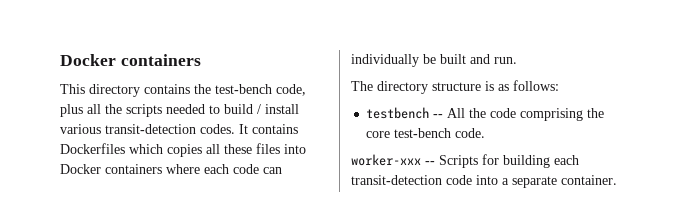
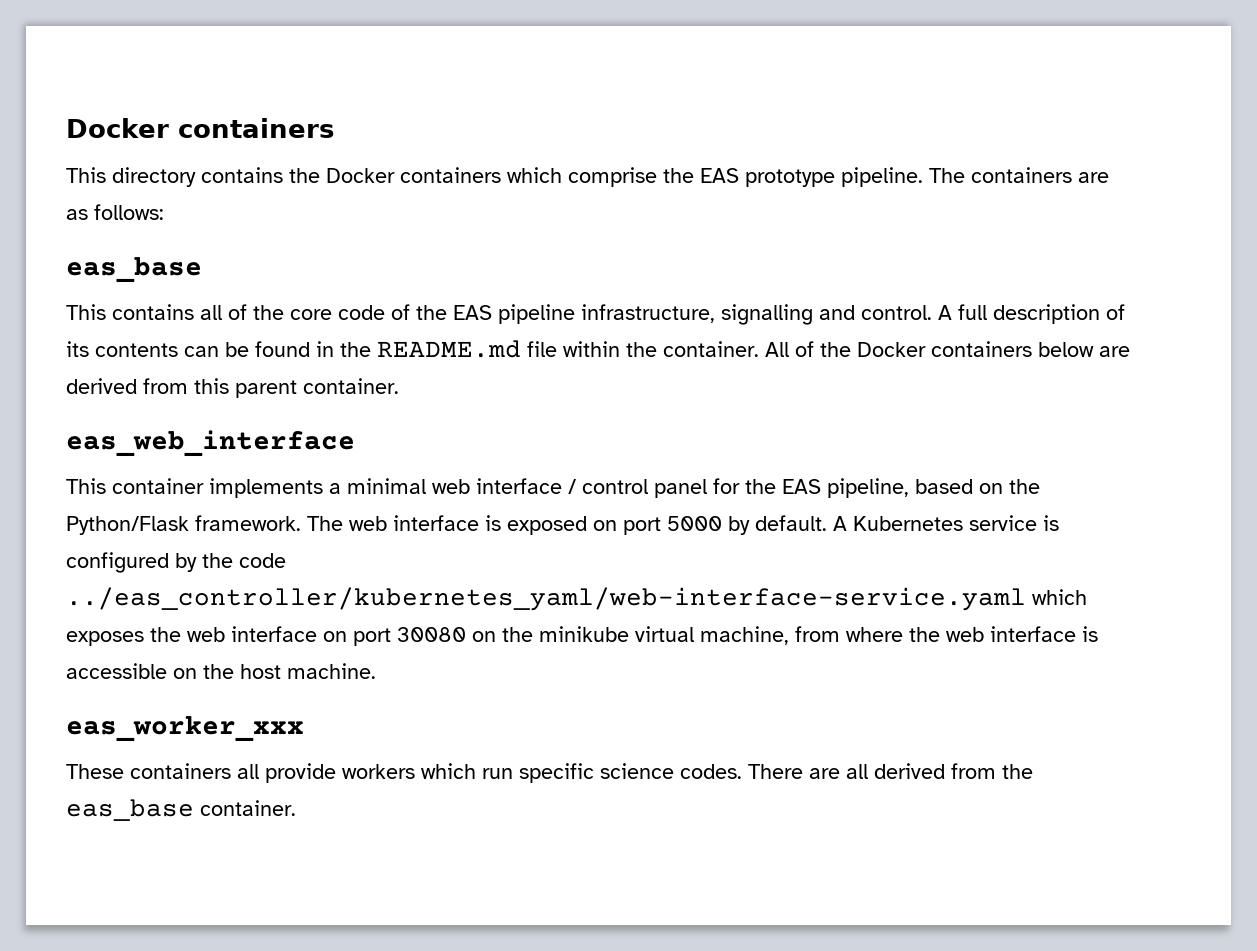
[215,84,306,96] [60,104,299,117] [60,124,298,134] [60,143,306,157] [60,164,282,174] [351,54,517,67] [351,80,559,94] [366,107,605,121] [366,128,486,138] [351,154,579,168] [351,175,557,188] test-bench code, plus all the scripts needed to build / install various transit-detection codes. It contains Dockerfiles which copies all these files into Docker containers where each code can individually be built and run. // The directory structure is as follows: // testbench -- All the code comprising the core test-bench code. // worker-xxx -- Scripts for building each transit-detection code into a separate -> [326,167,1109,187] [66,204,164,220] [66,257,202,283] [66,304,1125,325] [66,340,1130,358] [66,378,399,398] [66,430,355,457] [66,478,1040,498] [66,515,1059,535] [66,552,286,573] [66,587,1087,611] [66,626,1098,646] [66,663,376,679] [66,716,304,742] [66,763,1033,783] [66,799,194,821] Docker containers which comprise the EAS prototype pipeline. The containers are as follows: // eas_base // This contains all of the core code of the EAS pipeline infrastructure, signalling and control. A full description of its contents can be found in the README.md file within the container. All of the Docker containers below are derived from this parent container. // eas_web_interface // This container implements a minimal web interface / control panel for the EAS pipeline, based on the Python/Flask framework. The web interface is exposed on port 5000 by default. A Kubernetes service is configured by the code ../eas_controller/kubernetes_yaml/web-interface-service.yaml which exposes the web interface on port 30080 on the minikube virtual machine, from where the web interface is accessible on the host machine. // eas_worker_xxx // These containers all provide workers which run specific science codes. There are all derived from the eas_base

